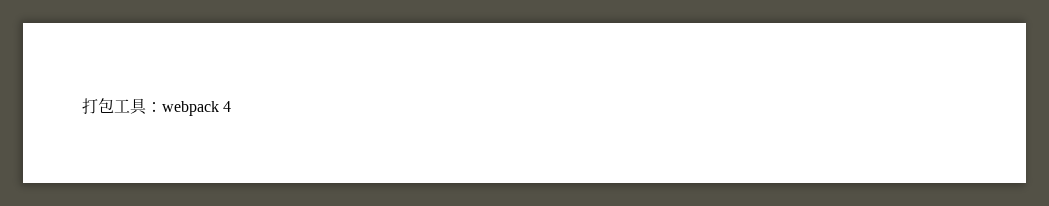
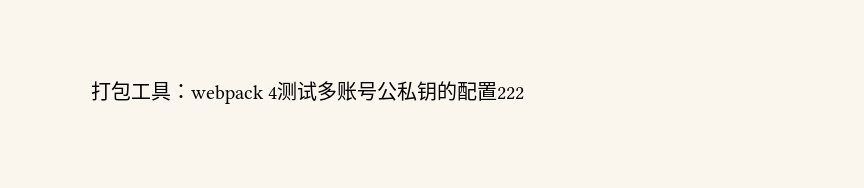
(232, 106) none -> [277,81,525,101] 测试多账号公私钥的配置222

